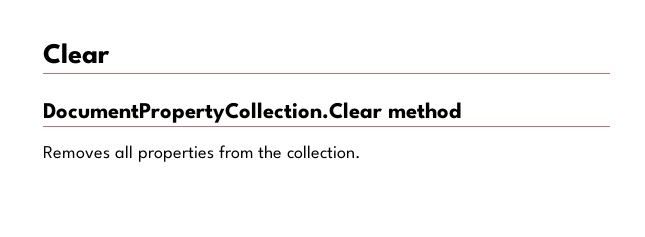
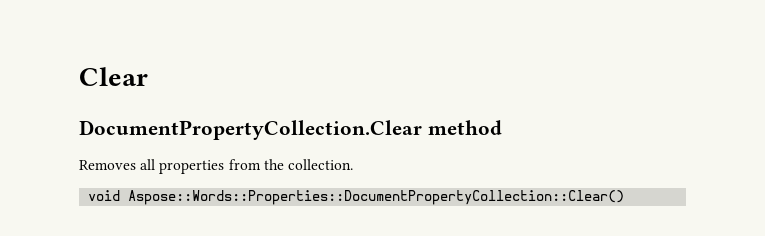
(362, 152) none -> [88,190,625,205] // void Aspose::Words::Properties::DocumentPropertyCollection::Clear()

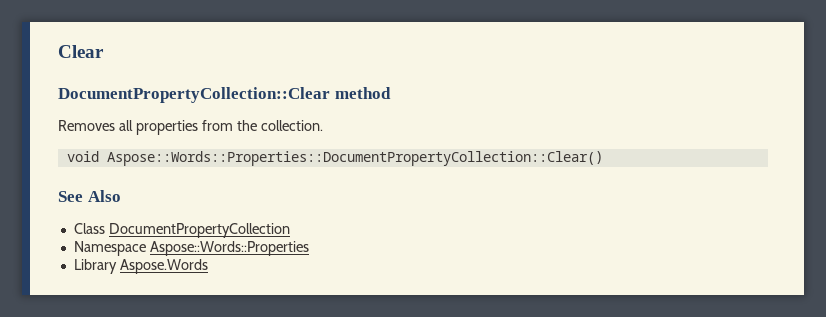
[79,120,422,140] DocumentPropertyCollection.Clear -> [58,87,330,103] DocumentPropertyCollection::Clear
(625, 197) none -> [58,190,121,202] [73,223,290,238] [73,241,309,256] [73,259,208,274] // See Also // Class DocumentPropertyCollection // Namespace Aspose::Words::Properties // Library Aspose.Words

